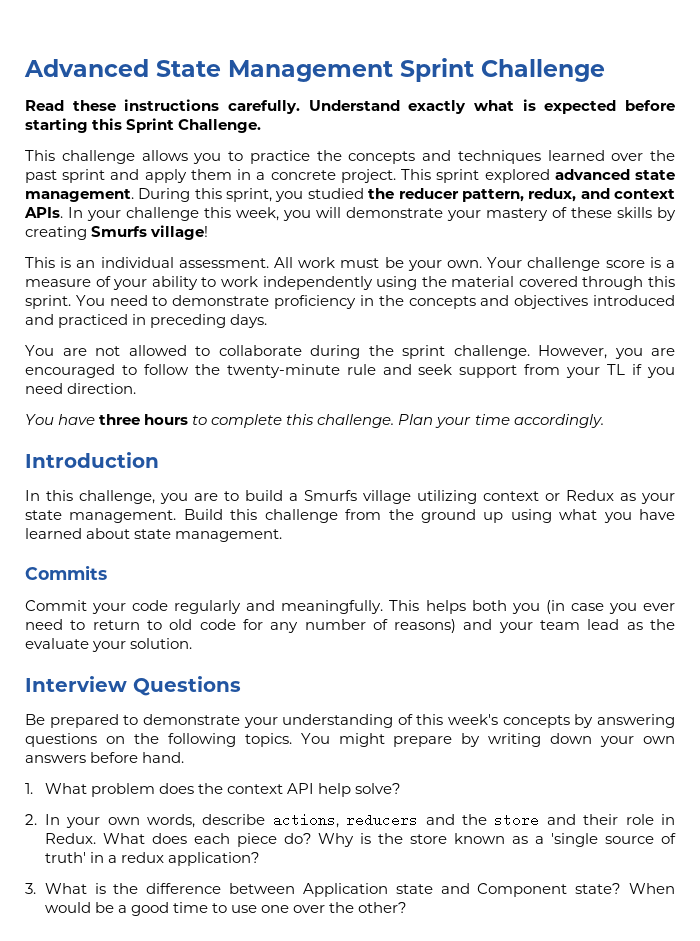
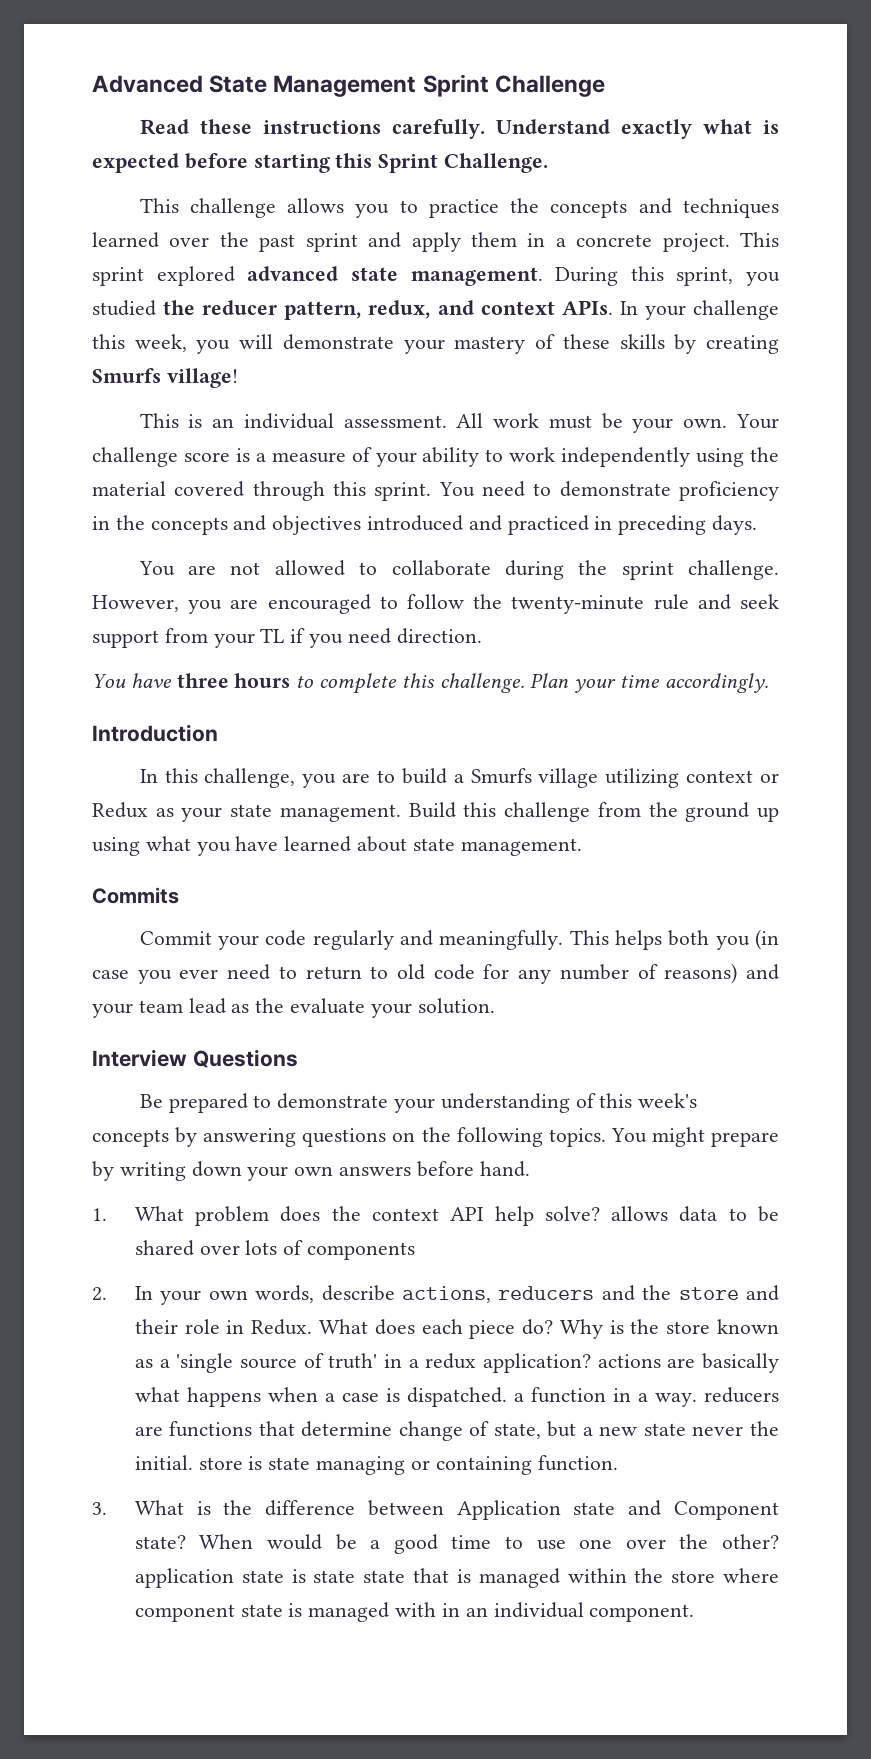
(402, 788) none -> [611,1206,779,1222] [134,1240,416,1260] allows data to be shared over lots of components
(260, 859) none -> [597,1353,780,1373] [134,1387,779,1407] [134,1421,780,1441] [134,1455,618,1475] actions are basically what happens when a case is dispatched. a function in a way. reducers are functions that determine change of state, but a new state never the initial. store is state managing or containing function.
(408, 907) none -> [134,1568,779,1588] [134,1602,695,1622] application state is state state that is managed within the store where component state is managed with in an individual component.

